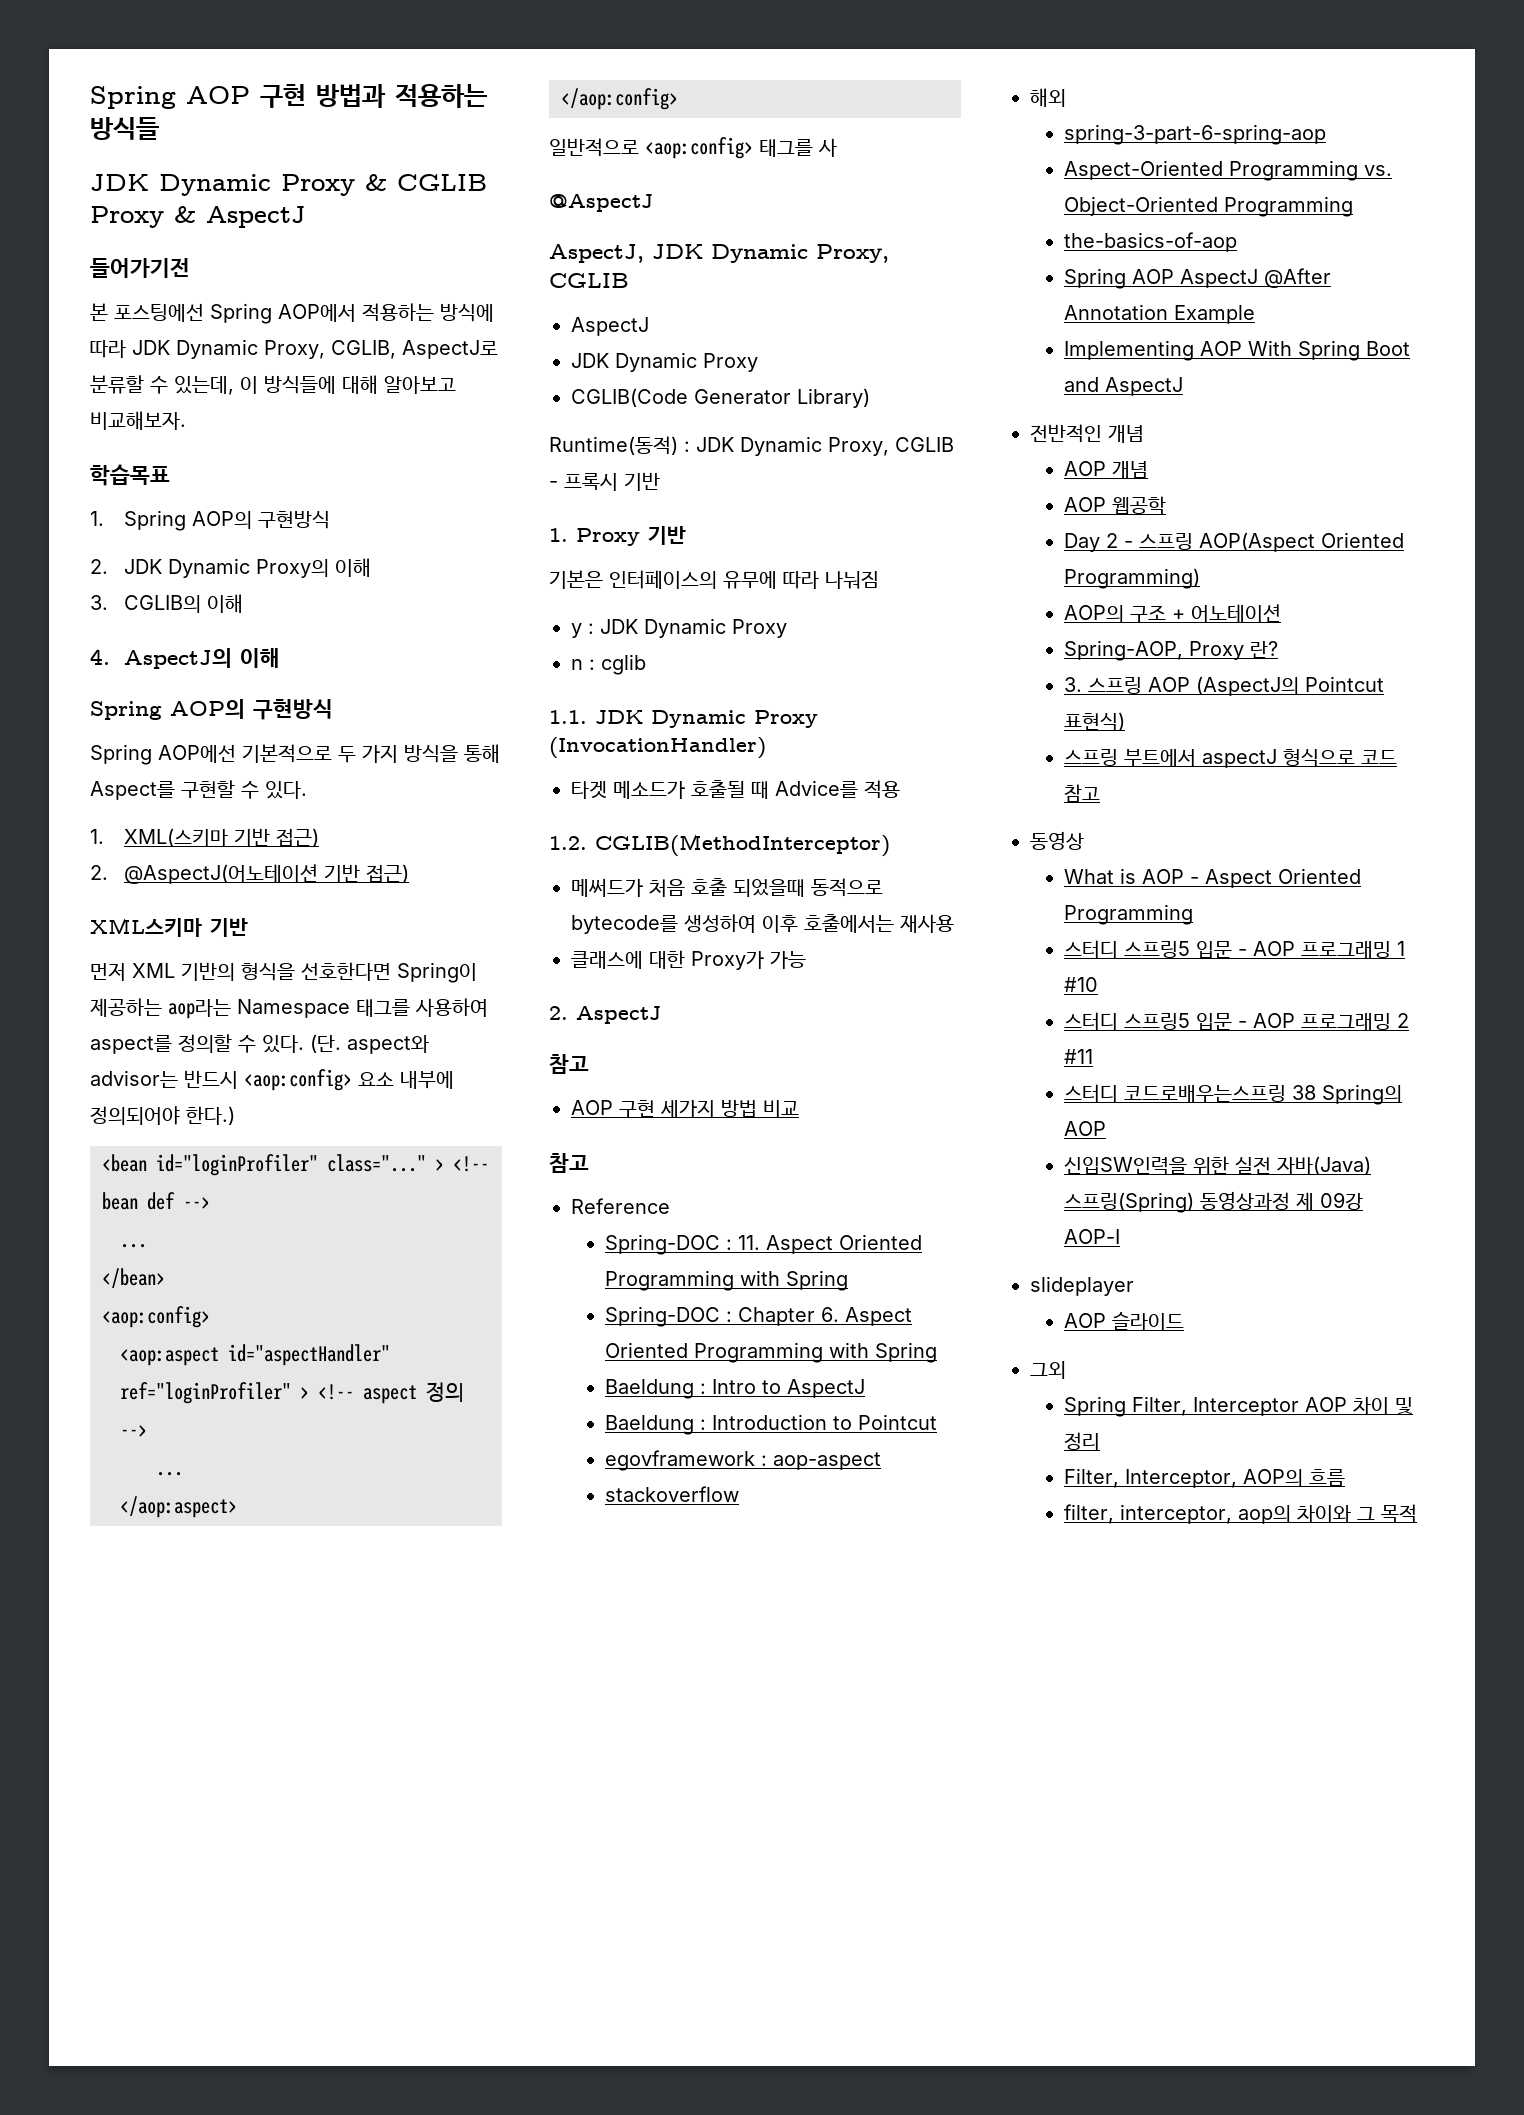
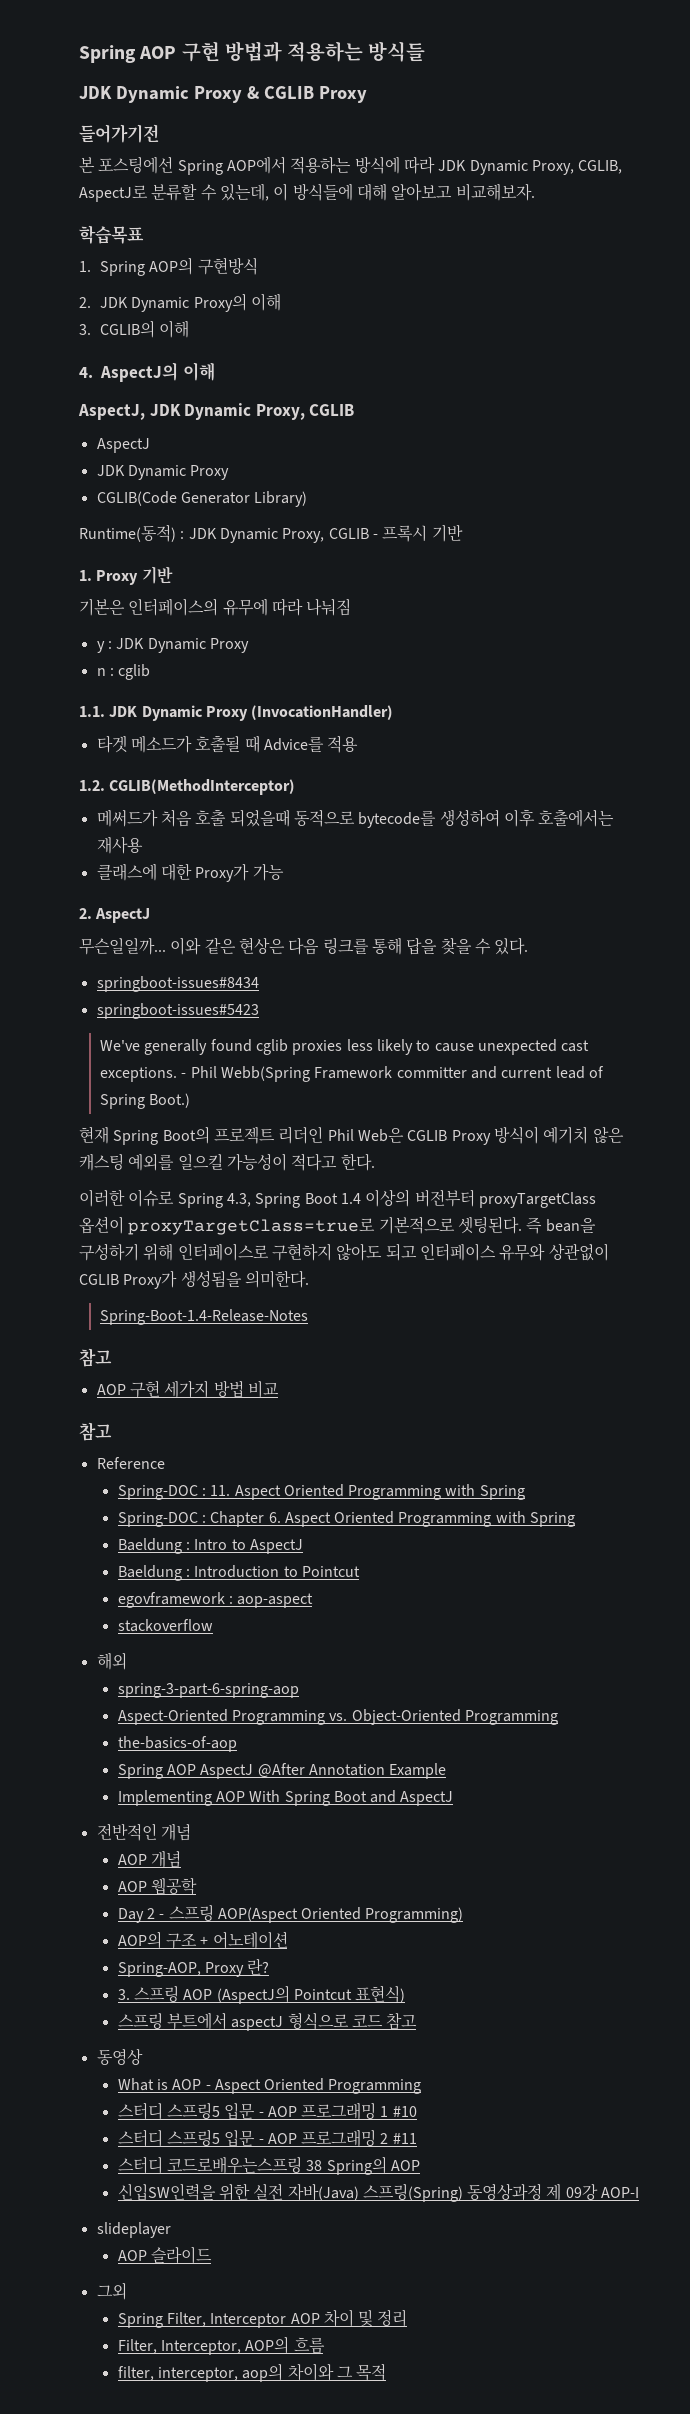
[174,206,306,228] & AspectJ -> (367, 94) none
[90,699,333,720] [90,744,500,765] [90,780,307,800] [90,828,319,847] [90,864,409,884] [90,918,248,937] [90,962,477,983] [90,998,488,1019] [90,1034,429,1054] [90,1069,454,1091] [90,1106,235,1125] [102,1154,489,1176] [102,1192,210,1210] [120,1244,147,1248] [102,1268,165,1288] [102,1306,210,1328] [120,1344,390,1366] [120,1382,464,1404] [120,1425,147,1437] [156,1472,183,1476] [120,1496,237,1518] [561,88,678,110] [549,137,837,159] [549,194,653,212] // Spring AOP의 구현방식 // Spring AOP에선 기본적으로 두 가지 방식을 통해 Aspect를 구현할 수 있다. // 1. XML(스키마 기반 접근) // 2. @AspectJ(어노테이션 기반 접근) // XML스키마 기반 // 먼저 XML 기반의 형식을 선호한다면 Spring이 제공하는 aop라는 Namespace 태그를 사용하여 aspect를 정의할 수 있다. (단. aspect와 advisor는 반드시 <aop:config> 요소 내부에 정의되어야 한다.) // <bean id="loginProfiler" class="..." > <!-- bean def --> // ... // </bean> // <aop:config> // <aop:aspect id="aspectHandler" ref="loginProfiler" > <!-- aspect 정의 --> // ... // </aop:aspect> // </aop:config> // 일반적으로 <aop:config> 태그를 사 // @AspectJ -> (215, 371) none
(661, 1015) none -> [79,937,529,955] [96,976,259,992] [96,1003,259,1019] [99,1039,590,1055] [99,1066,604,1082] [99,1093,191,1109] [79,1126,624,1145] [79,1153,375,1171] [79,1189,596,1208] [79,1216,596,1235] [79,1243,609,1261] [79,1270,309,1289] [99,1309,308,1325] // 무슨일일까... 이와 같은 현상은 다음 링크를 통해 답을 찾을 수 있다. // springboot-issues#8434 // springboot-issues#5423 // We've generally found cglib proxies less likely to cause unexpected cast exceptions. - Phil Webb(Spring Framework committer and current lead of Spring Boot.) // 현재 Spring Boot의 프로젝트 리더인 Phil Web은 CGLIB Proxy 방식이 예기치 않은 캐스팅 예외를 일으킬 가능성이 적다고 한다. // 이러한 이슈로 Spring 4.3, Spring Boot 1.4 이상의 버전부터 proxyTargetClass 옵션이 proxyTargetClass=true로 기본적으로 셋팅된다. 즉 bean을 구성하기 위해 인터페이스로 구현하지 않아도 되고 인터페이스 유무와 상관없이 CGLIB Proxy가 생성됨을 의미한다. // Spring-Boot-1.4-Release-Notes

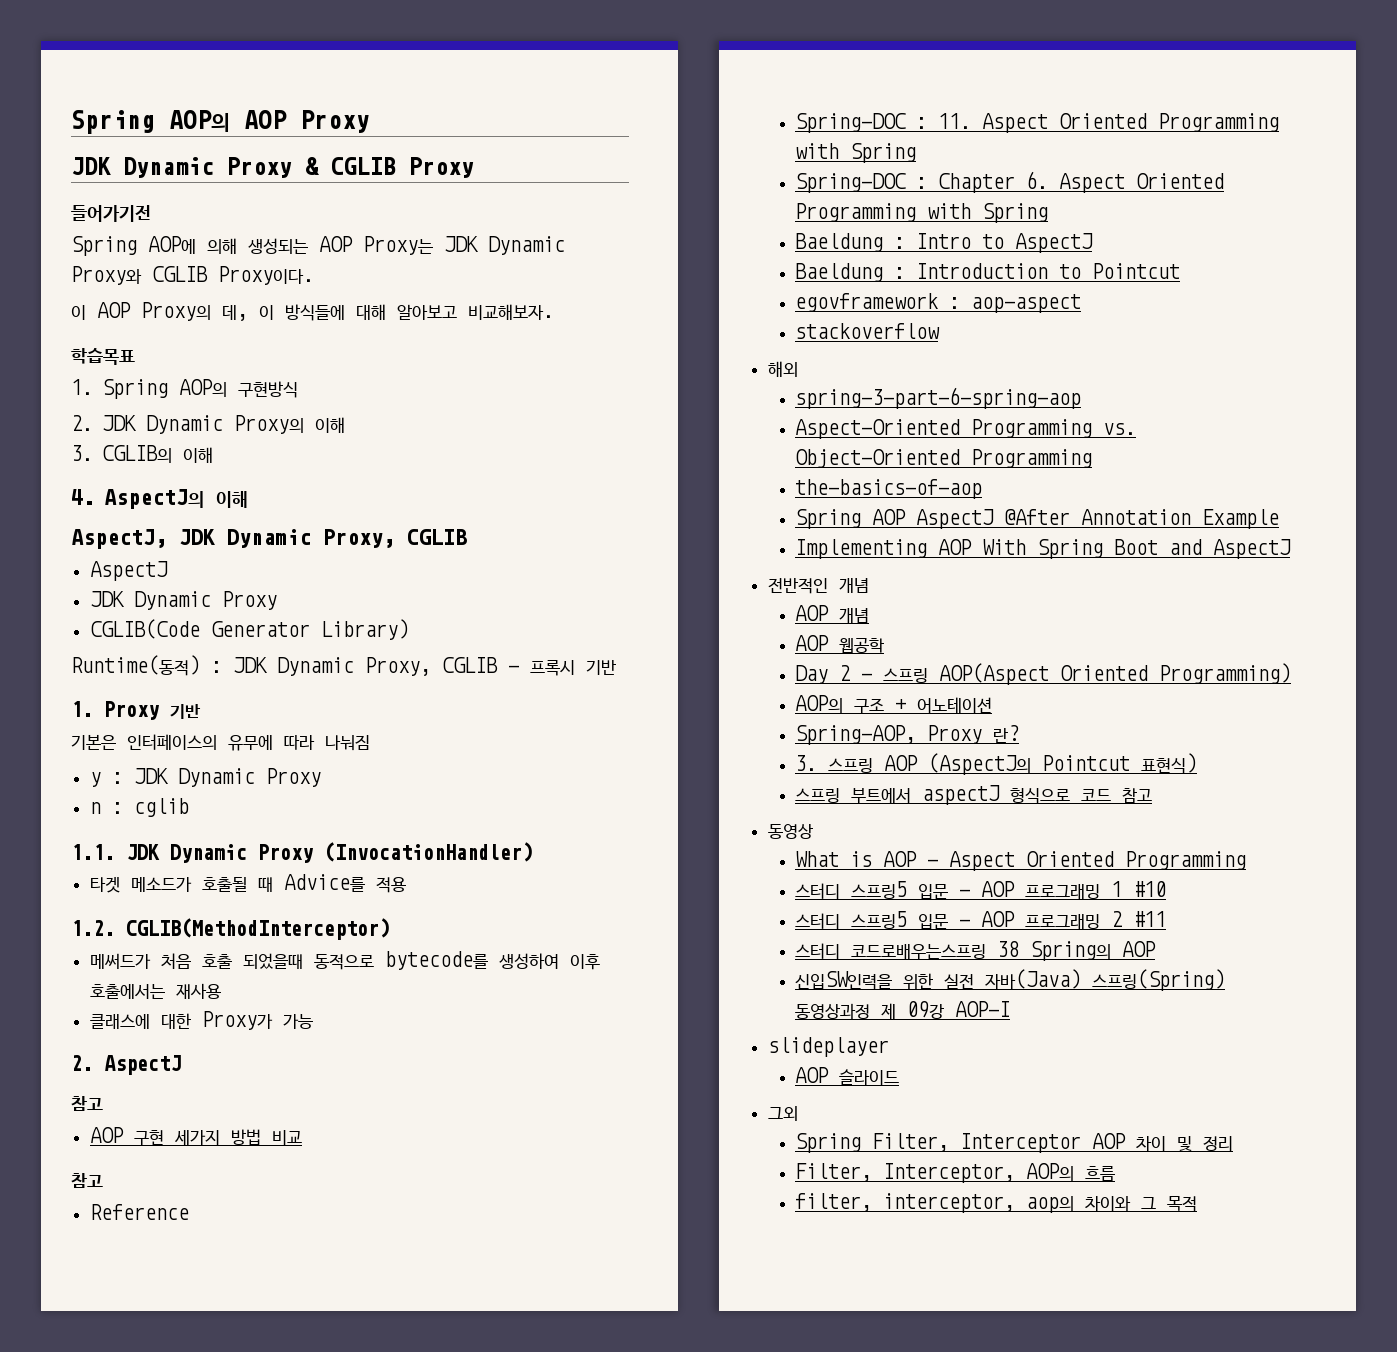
[79,41,426,63] Spring AOP 구현 방법과 적용하는 방식들 -> [71,110,370,134] Spring AOP의 AOP Proxy
[79,156,623,175] [79,183,269,202] 본 포스팅에선 Spring AOP에서 적용하는 방식에 따라 JDK Dynamic Proxy, CGLIB, AspectJ로 분류할 수 있는데, -> [71,236,565,256] [71,266,314,285] [71,302,248,321] Spring AOP에 의해 생성되는 AOP Proxy는 JDK Dynamic Proxy와 CGLIB Proxy이다. // 이 AOP Proxy의 데,
[79,937,529,955] [96,976,259,992] [96,1003,259,1019] [99,1039,590,1055] [99,1066,604,1082] [99,1093,191,1109] [79,1126,624,1145] [79,1153,375,1171] [79,1189,596,1208] [79,1216,596,1235] [79,1243,609,1261] [79,1270,309,1289] [99,1309,308,1325] // 무슨일일까... 이와 같은 현상은 다음 링크를 통해 답을 찾을 수 있다. // springboot-issues#8434 // springboot-issues#5423 // We've generally found cglib proxies less likely to cause unexpected cast exceptions. - Phil Webb(Spring Framework committer and current lead of Spring Boot.) // 현재 Spring Boot의 프로젝트 리더인 Phil Web은 CGLIB Proxy 방식이 예기치 않은 캐스팅 예외를 일으킬 가능성이 적다고 한다. // 이러한 이슈로 Spring 4.3, Spring Boot 1.4 이상의 버전부터 proxyTargetClass 옵션이 proxyTargetClass=true로 기본적으로 셋팅된다. 즉 bean을 구성하기 위해 인터페이스로 구현하지 않아도 되고 인터페이스 유무와 상관없이 CGLIB Proxy가 생성됨을 의미한다. // Spring-Boot-1.4-Release-Notes -> (181, 1065) none

